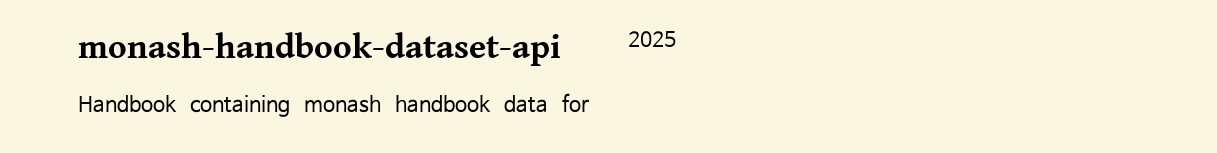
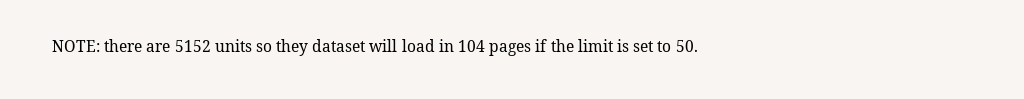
[78,32,561,66] [78,93,589,117] [628,31,676,47] monash-handbook-dataset-api // Handbook containing monash handbook data for 2025 -> [52,39,698,56] NOTE: there are 5152 units so they dataset will load in 104 pages if the limit is set to 50.

